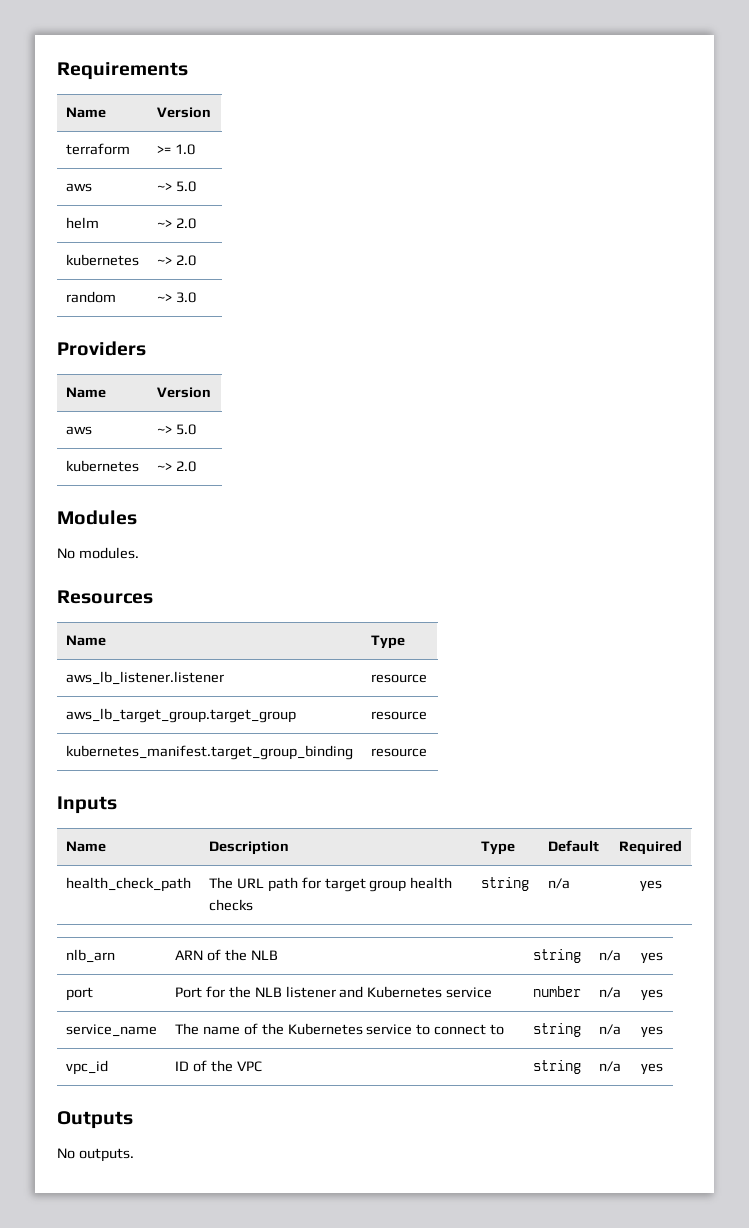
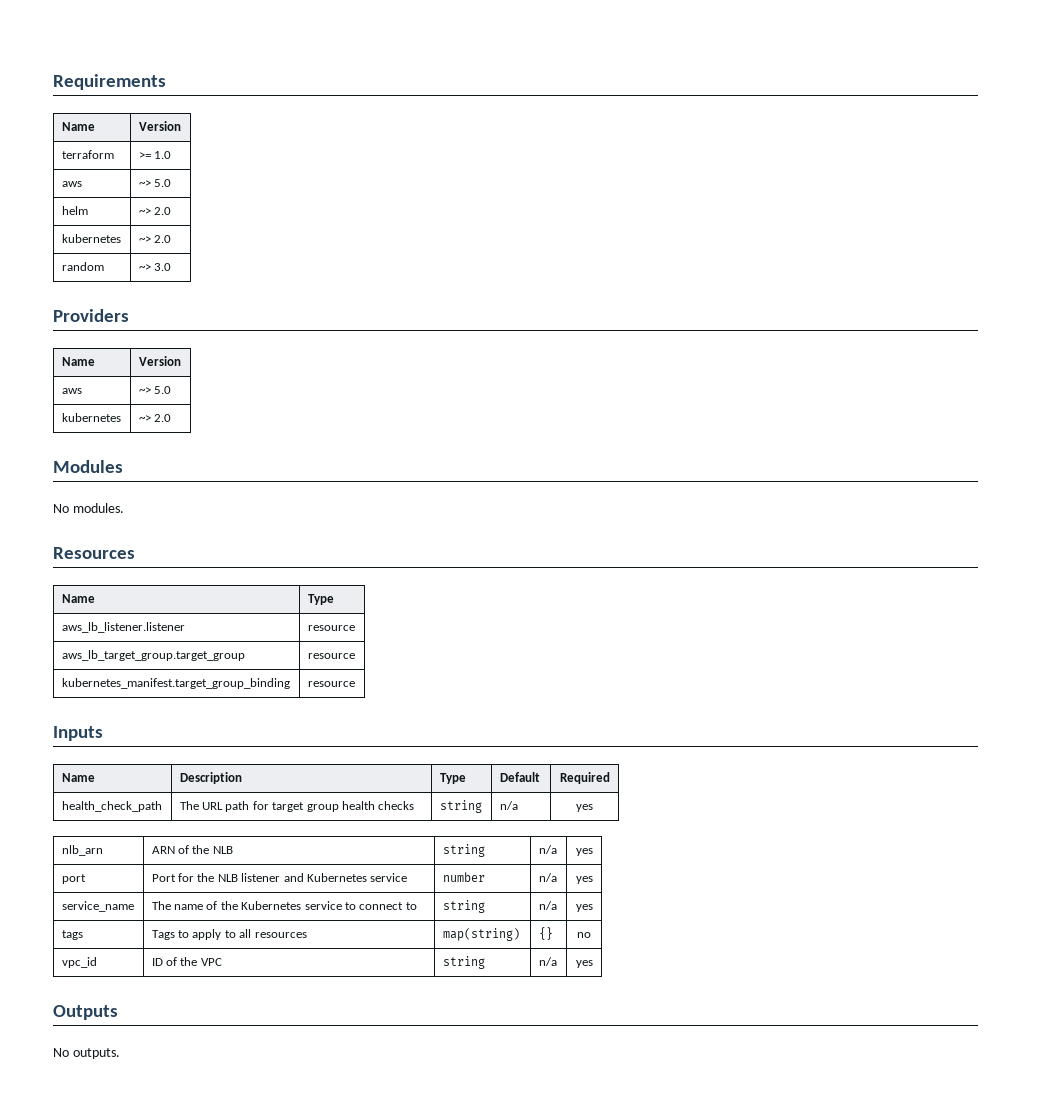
(663, 1032) none -> [61,930,83,940] [151,929,307,940] [442,928,520,941] [538,927,553,940] [577,932,591,938] // tags | Tags to apply to all resources | map(string) | {} | no

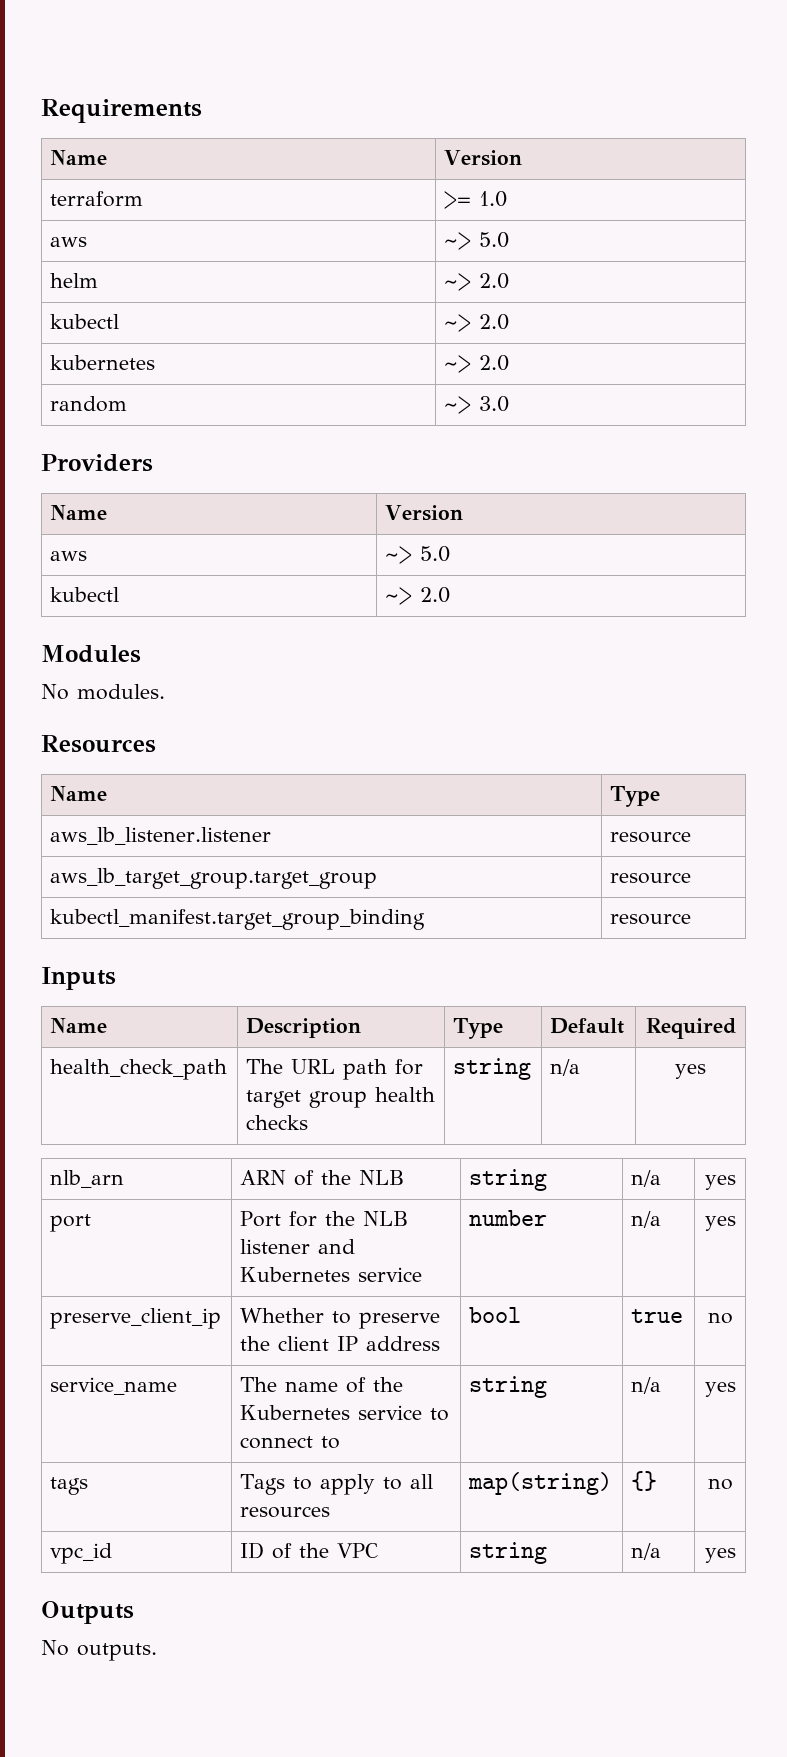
(172, 211) none -> [50,314,120,329] [444,314,510,332] // kubectl | ~> 2.0
[61,413,121,422] kubernetes -> [50,587,120,602] kubectl
[61,678,290,689] kubernetes_manifest.target_group_binding -> [50,909,426,930] kubectl_manifest.target_group_binding
(593, 880) none -> [50,1308,222,1329] [240,1308,441,1329] [240,1336,441,1351] [469,1307,522,1323] [631,1309,684,1323] [707,1312,733,1324] // preserve_client_ip | Whether to preserve the client IP address | bool | true | no

